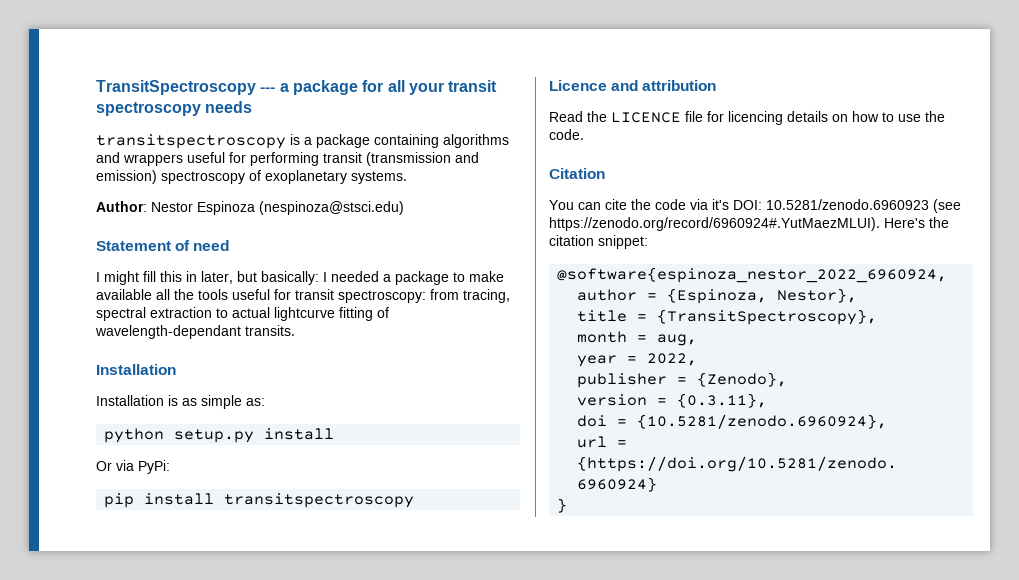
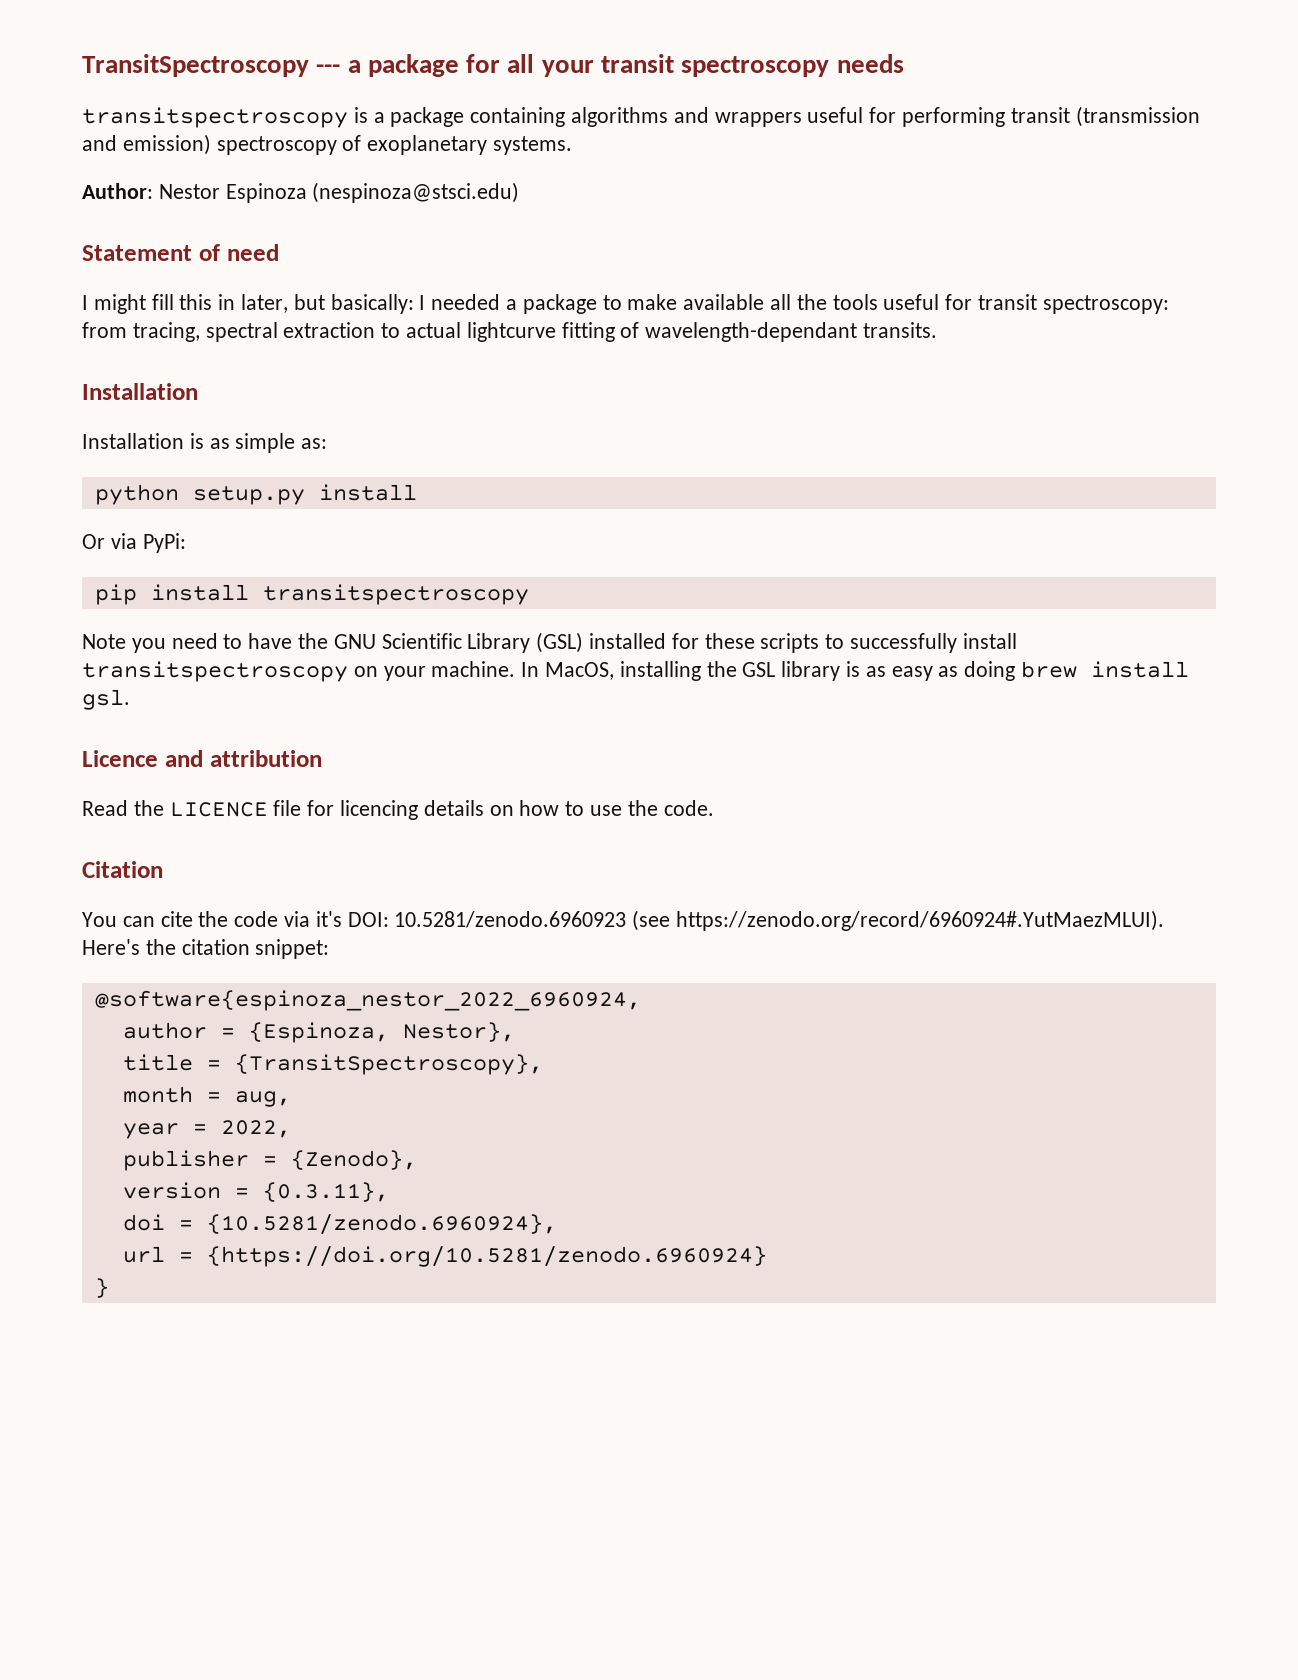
(415, 500) none -> [82,632,1017,653] [82,661,1190,682] [82,689,130,710] // Note you need to have the GNU Scientific Library (GSL) installed for these scripts to successfully install transitspectroscopy on your machine. In MacOS, installing the GSL library is as easy as doing brew install gsl.

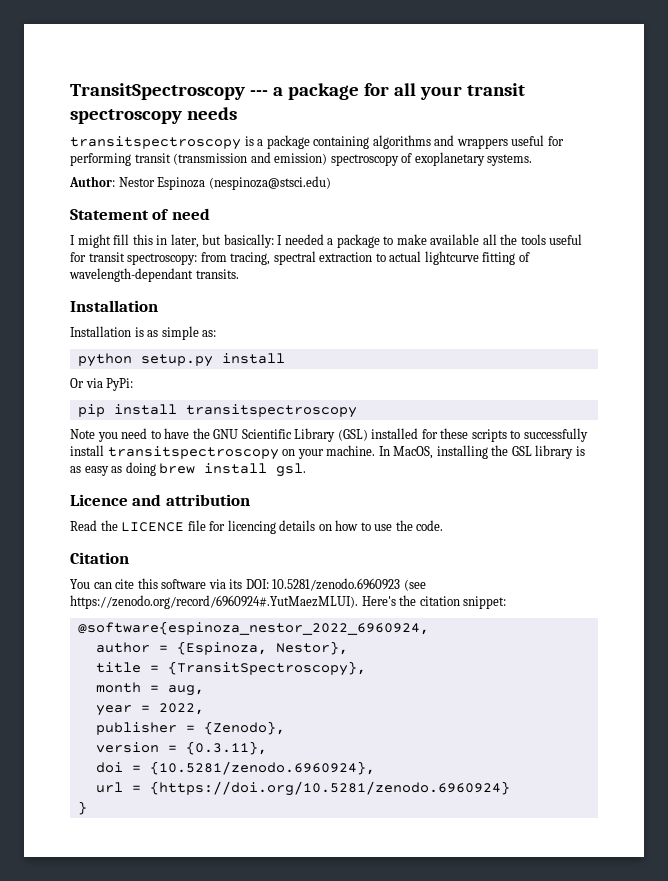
[198,911,342,927] the code via it's -> [137,578,243,589] this software via its

